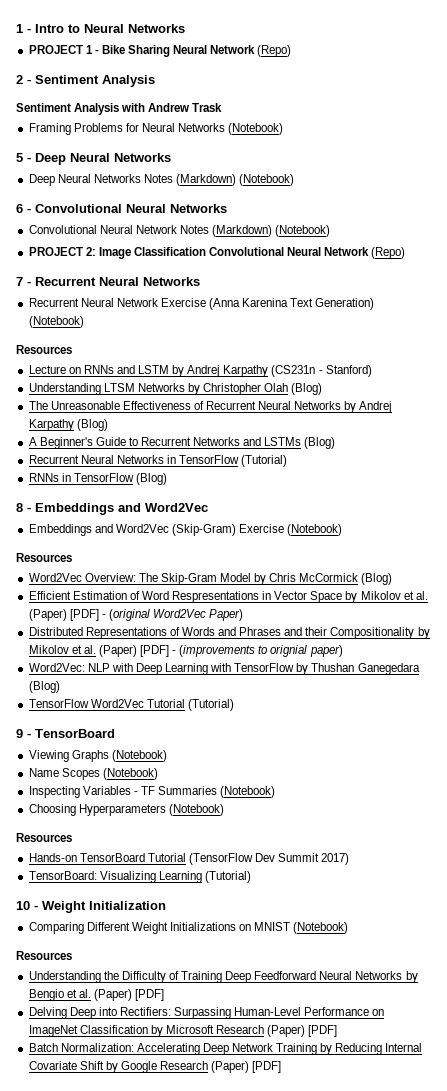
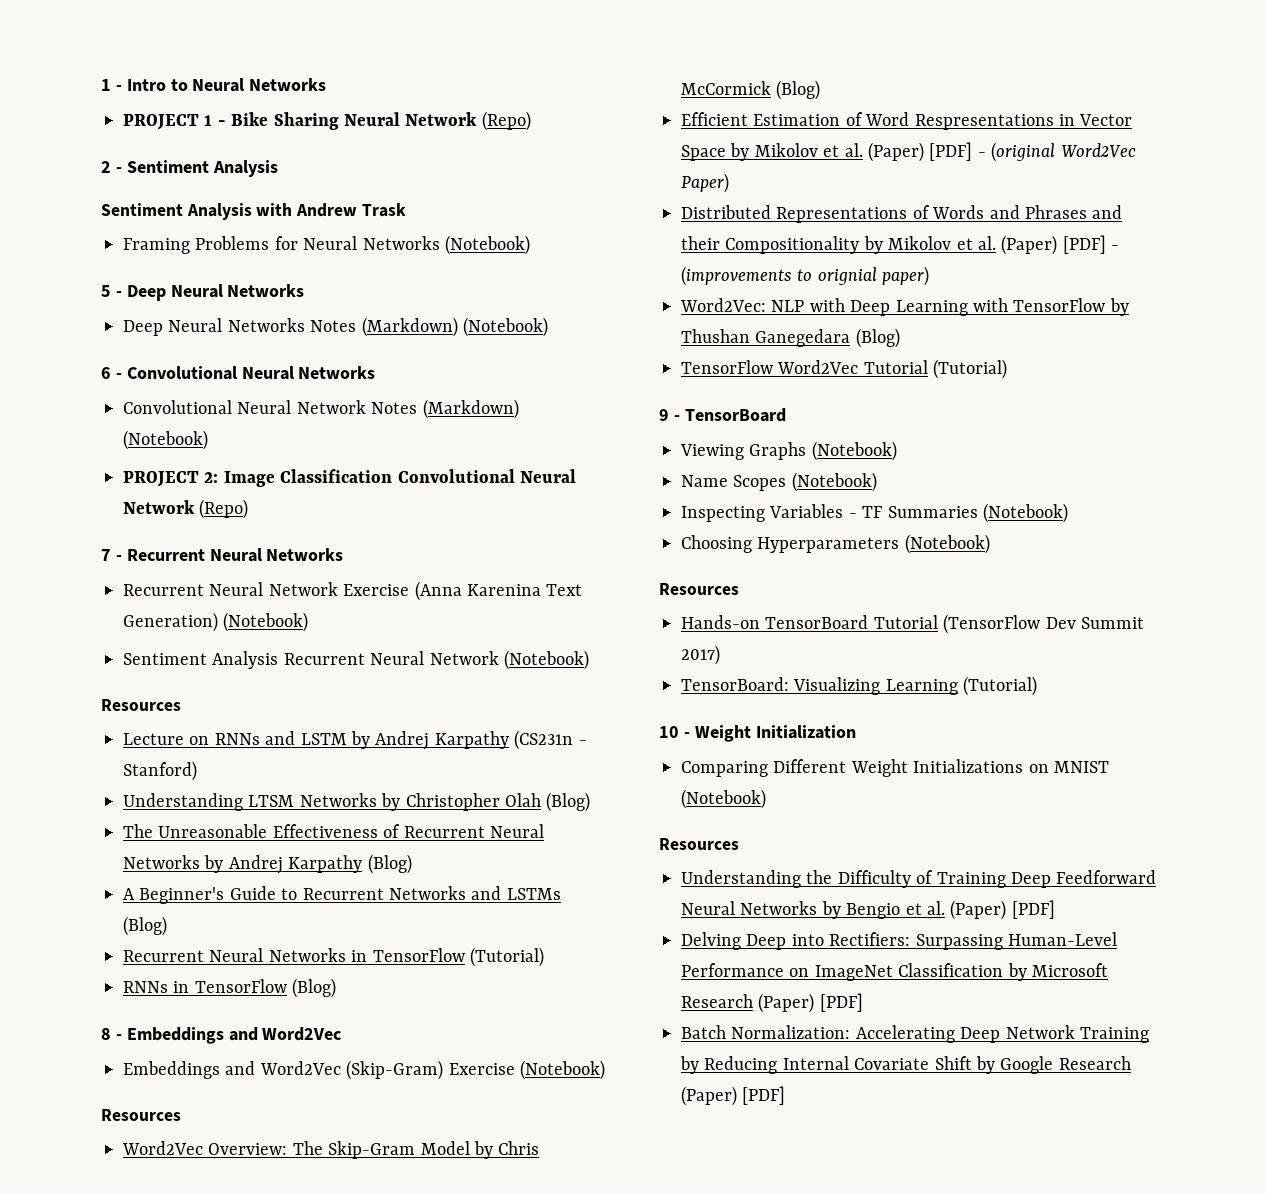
(84, 322) none -> [123,650,589,670] // Sentiment Analysis Recurrent Neural Network (Notebook)

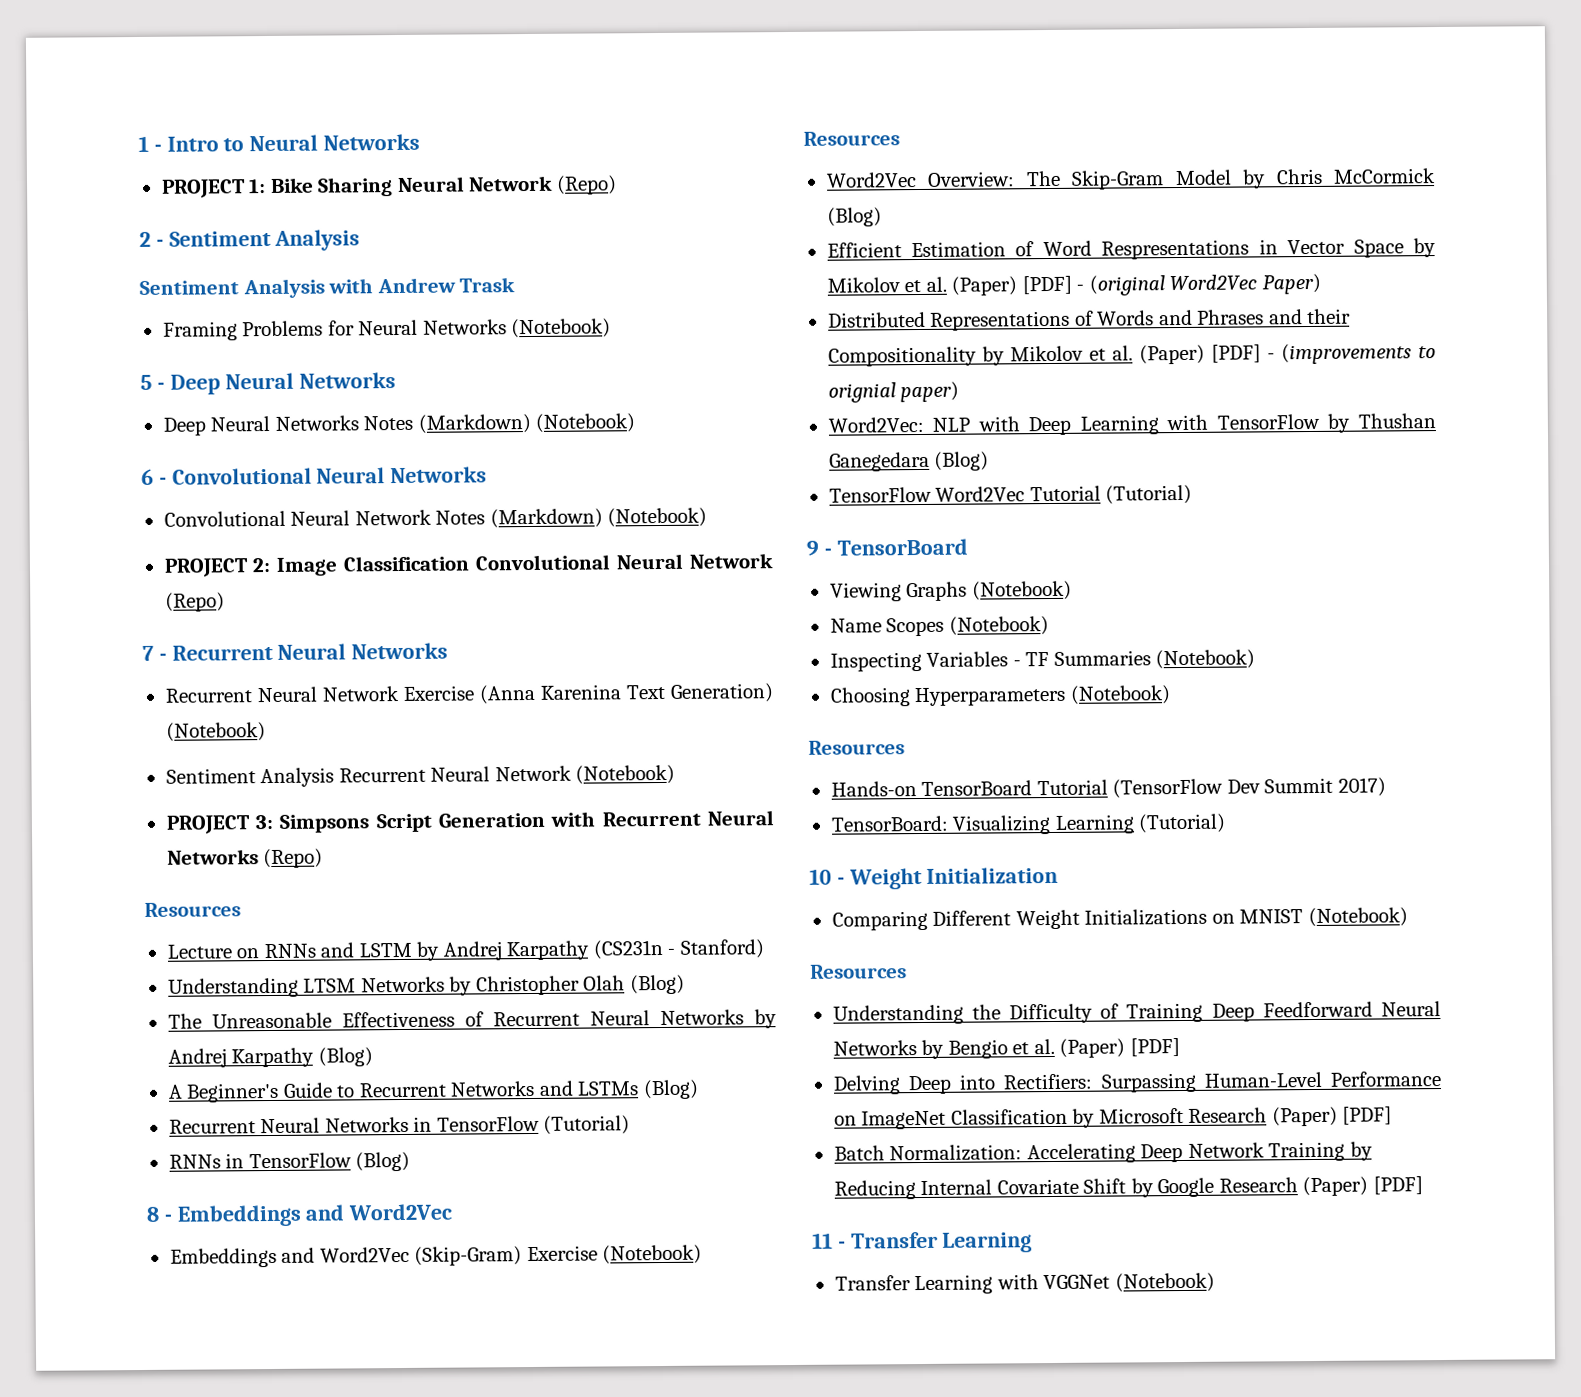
[204,115,226,126] 1 - -> [248,179,267,194] 1:
(589, 660) none -> [165,810,775,834] [166,848,324,869] // PROJECT 3: Simpsons Script Generation with Recurrent Neural Networks (Repo)
(786, 1095) none -> [812,1231,1033,1253] [834,1272,1215,1295] // 11 - Transfer Learning // Transfer Learning with VGGNet (Notebook)

